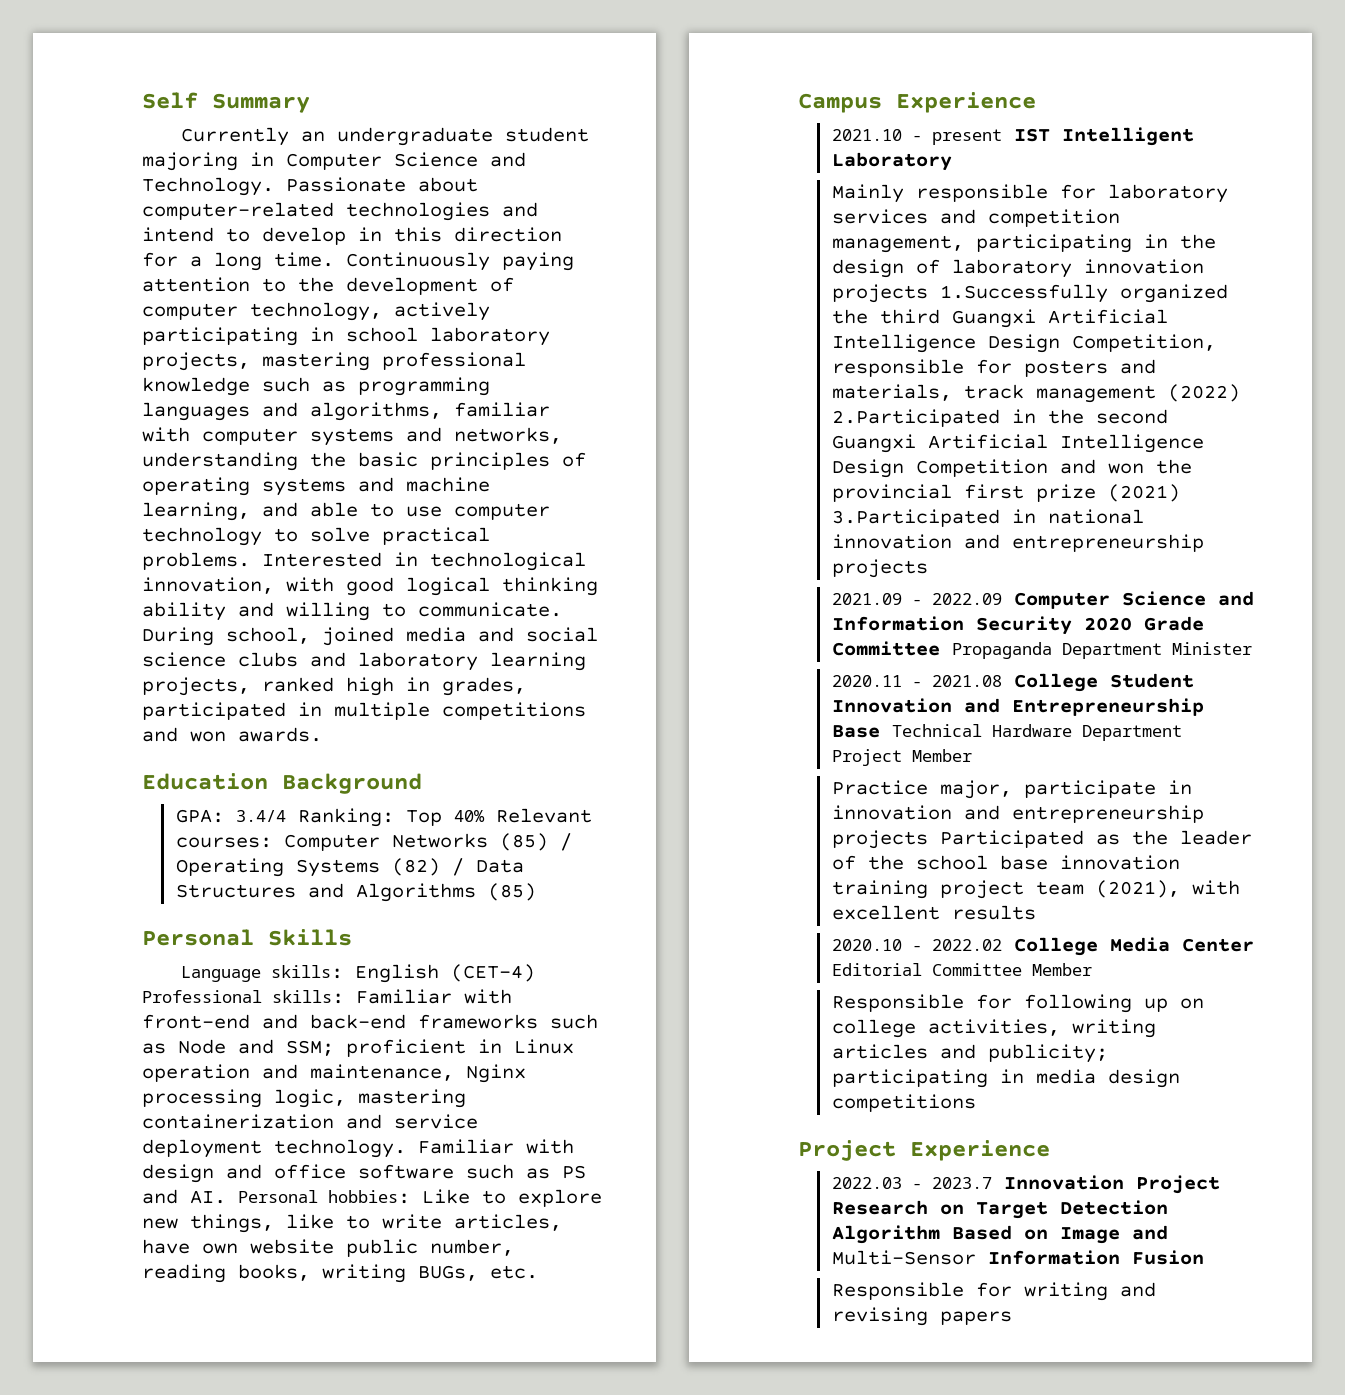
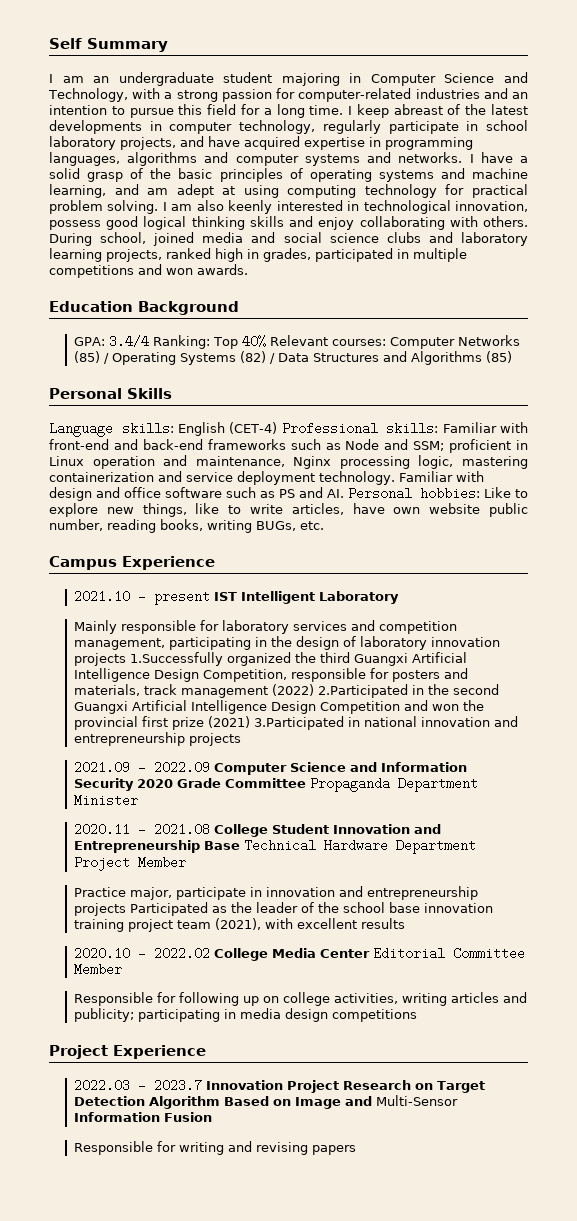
[181,127,290,146] Currently -> [49,74,84,83] I am
[142,177,478,196] [142,202,538,221] [142,227,562,245] [142,252,574,271] [142,277,514,295] [142,302,490,321] [142,327,550,346] [142,352,526,371] [142,377,490,396] [142,402,550,421] [142,427,562,446] [142,452,298,471] Technology. Passionate about computer-related technologies and intend to develop in this direction for a long time. Continuously paying attention to the development of computer technology, actively participating in school laboratory projects, mastering professional knowledge such as programming languages and algorithms, familiar with computer systems and networks, understanding -> [48,88,528,102] [49,104,528,118] [49,120,528,134] [49,136,473,150] [49,152,528,166] [49,168,144,182] Technology, with a strong passion for computer-related industries and an intention to pursue this field for a long time. I keep abreast of the latest developments in computer technology, regularly participate in school laboratory projects, and have acquired expertise in programming languages, algorithms and computer systems and networks. I have a solid grasp of
[310,502,550,520] [142,527,490,546] [142,552,382,570] able to use computer technology to solve practical problems. Interested -> [147,184,528,198] [49,200,343,214] am adept at using computing technology for practical problem solving. I am also keenly interested
[286,577,334,592] with -> [49,220,101,230] possess
[142,602,562,621] ability and willing to communicate. -> [249,216,528,230] skills and enjoy collaborating with others.

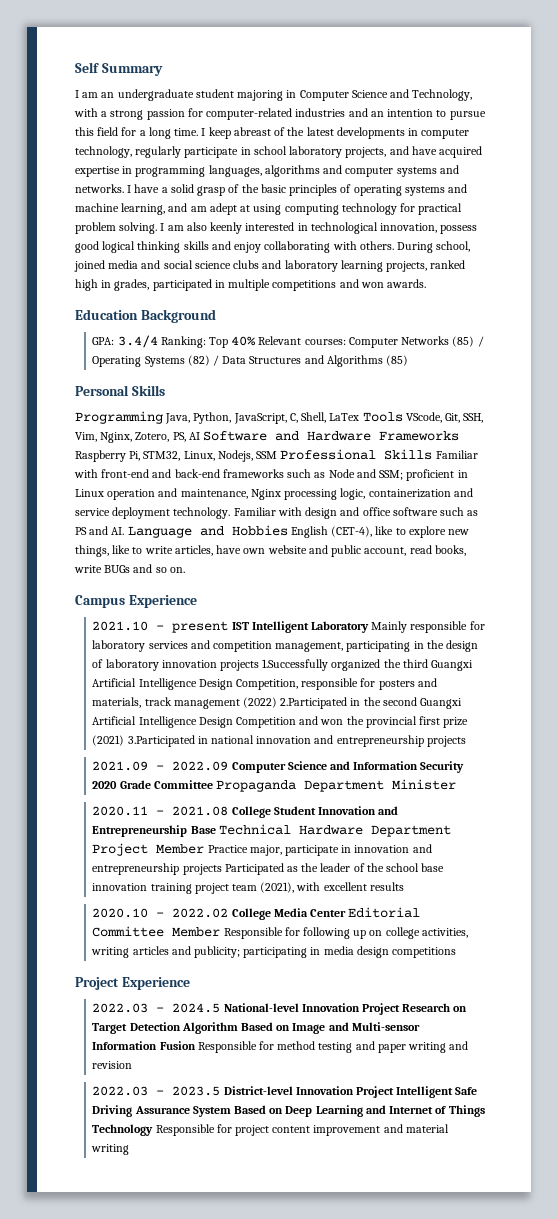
[49,422,439,437] Language skills: English (CET-4) Professional skills: -> [75,411,484,424] [75,431,460,443] [75,449,433,462] Programming Java, Python, JavaScript, C, Shell, LaTex Tools VScode, Git, SSH, Vim, Nginx, Zotero, PS, AI Software and Hardware Frameworks Raspberry Pi, STM32, Linux, Nodejs, SSM Professional Skills
[462,456,528,469] mastering -> (366, 494) none
[348,487,511,500] Personal hobbies: Like -> [127,525,394,538] Language and Hobbies English (CET-4), like
[489,503,529,517] [49,519,324,533] public number, reading books, writing BUGs, etc. -> [308,545,466,557] [74,564,185,573] and public account, read books, write BUGs and so on.
(400, 597) // -> (369, 627) none
(187, 862) // -> (205, 849) none
(123, 969) // -> (221, 932) none
[154,1079,203,1092] 2023.7 -> [172,1003,299,1013] 2024.5 National-level
[376,1095,459,1106] Multi-Sensor -> [351,1022,420,1031] Multi-sensor
[74,1141,357,1155] // Responsible for writing and revising papers -> [197,1041,469,1053] [92,1061,133,1069] [92,1086,478,1098] [92,1105,485,1117] [92,1124,449,1136] [91,1144,130,1155] Responsible for method testing and paper writing and revision // 2022.03 - 2023.5 District-level Innovation Project Intelligent Safe Driving Assurance System Based on Deep Learning and Internet of Things Technology Responsible for project content improvement and material writing

